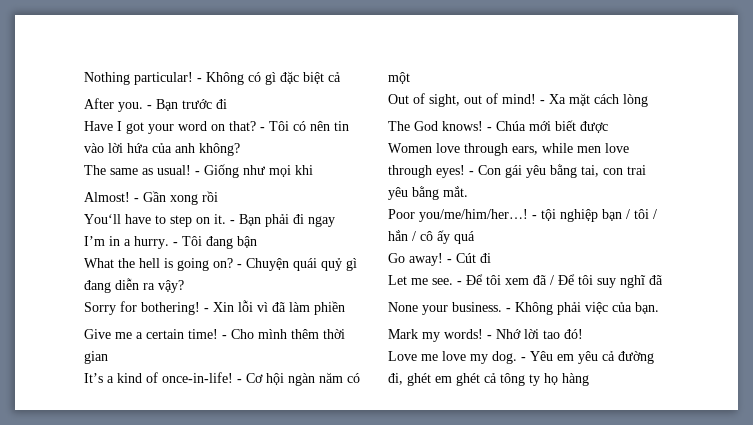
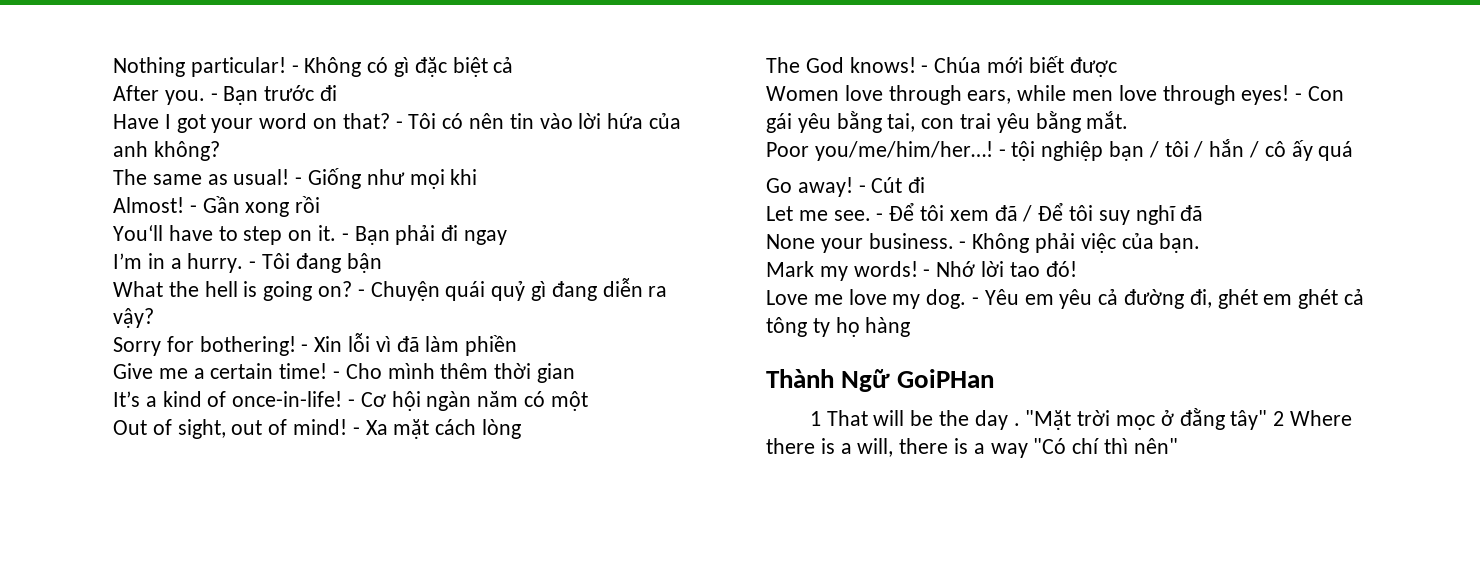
(589, 379) none -> [766,369,994,392] [809,408,1353,430] [766,438,1178,458] // Thành Ngữ GoiPHan // 1 That will be the day . "Mặt trời mọc ở đằng tây" 2 Where there is a will, there is a way "Có chí thì nên"

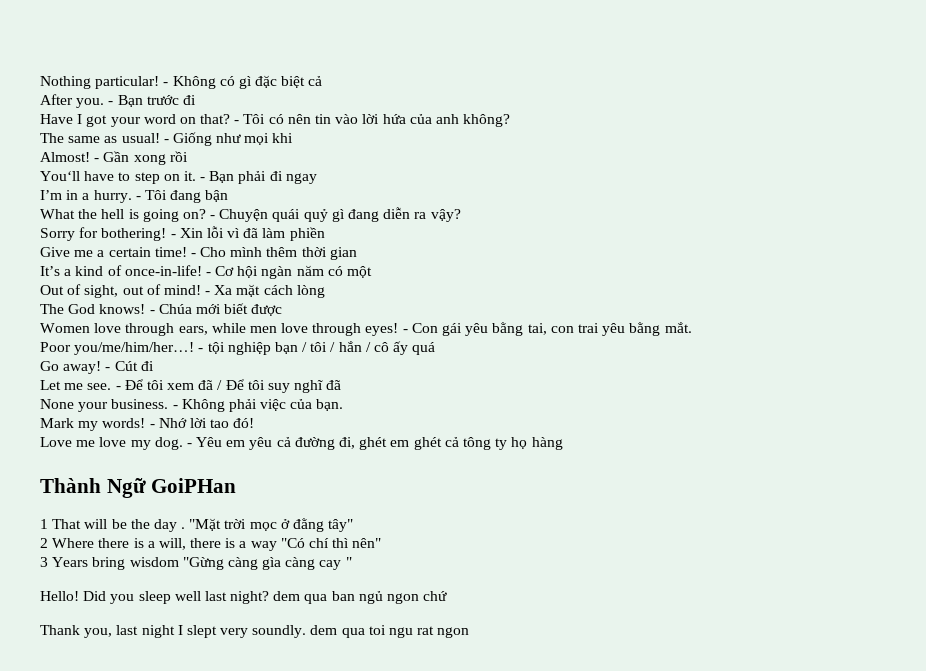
(1268, 420) none -> (354, 525) //
(1178, 446) none -> [40,557,352,570] [40,591,448,604] [40,625,470,638] // 3 Years bring wisdom "Gừng càng gìa càng cay " // Hello! Did you sleep well last night? dem qua ban ngủ ngon chứ // Thank you, last night I slept very soundly. dem qua toi ngu rat ngon

